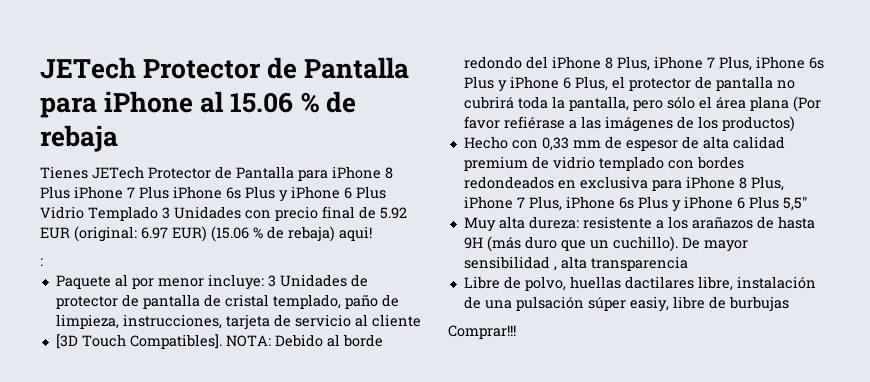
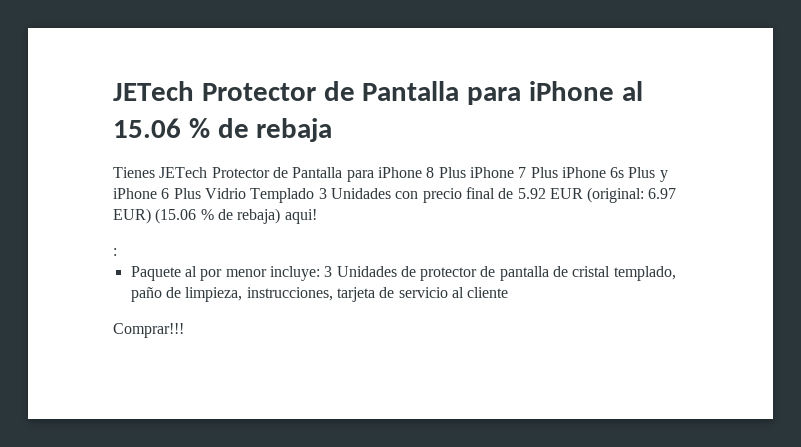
[55,334,383,349] [463,56,824,71] [463,76,795,92] [463,96,821,112] [463,116,795,132] [463,136,785,151] [463,156,744,171] [463,176,784,191] [463,196,807,212] [463,216,815,232] [463,236,748,252] [463,256,688,271] [463,276,816,291] [463,296,789,312] // [3D Touch Compatibles]. NOTA: Debido al borde redondo del iPhone 8 Plus, iPhone 7 Plus, iPhone 6s Plus y iPhone 6 Plus, el protector de pantalla no cubrirá toda la pantalla, pero sólo el área plana (Por favor refiérase a las imágenes de los productos) // Hecho con 0,33 mm de espesor de alta calidad premium de vidrio templado con bordes redondeados en exclusiva para iPhone 8 Plus, iPhone 7 Plus, iPhone 6s Plus y iPhone 6 Plus 5,5" // Muy alta dureza: resistente a los arañazos de hasta 9H (más duro que un cuchillo). De mayor sensibilidad , alta transparencia // Libre de polvo, huellas dactilares libre, instalación de una pulsación súper easiy, libre de burbujas -> (509, 292) none

